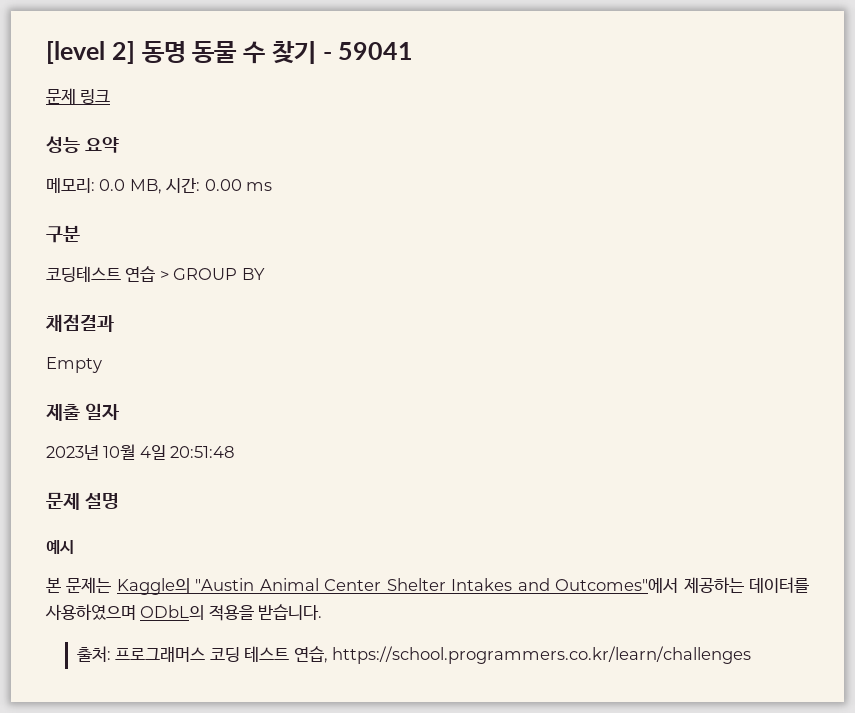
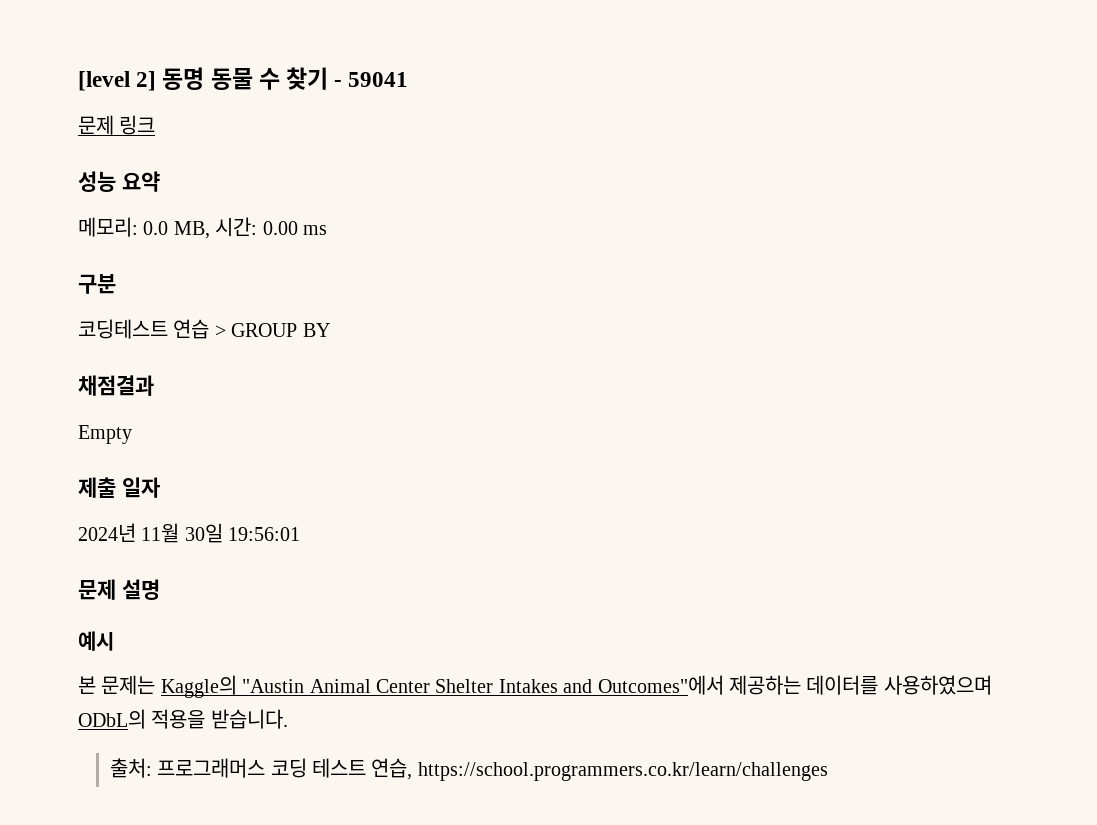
[46,444,236,460] 2023년 10월 4일 20:51:48 -> [78,523,301,543] 2024년 11월 30일 19:56:01

